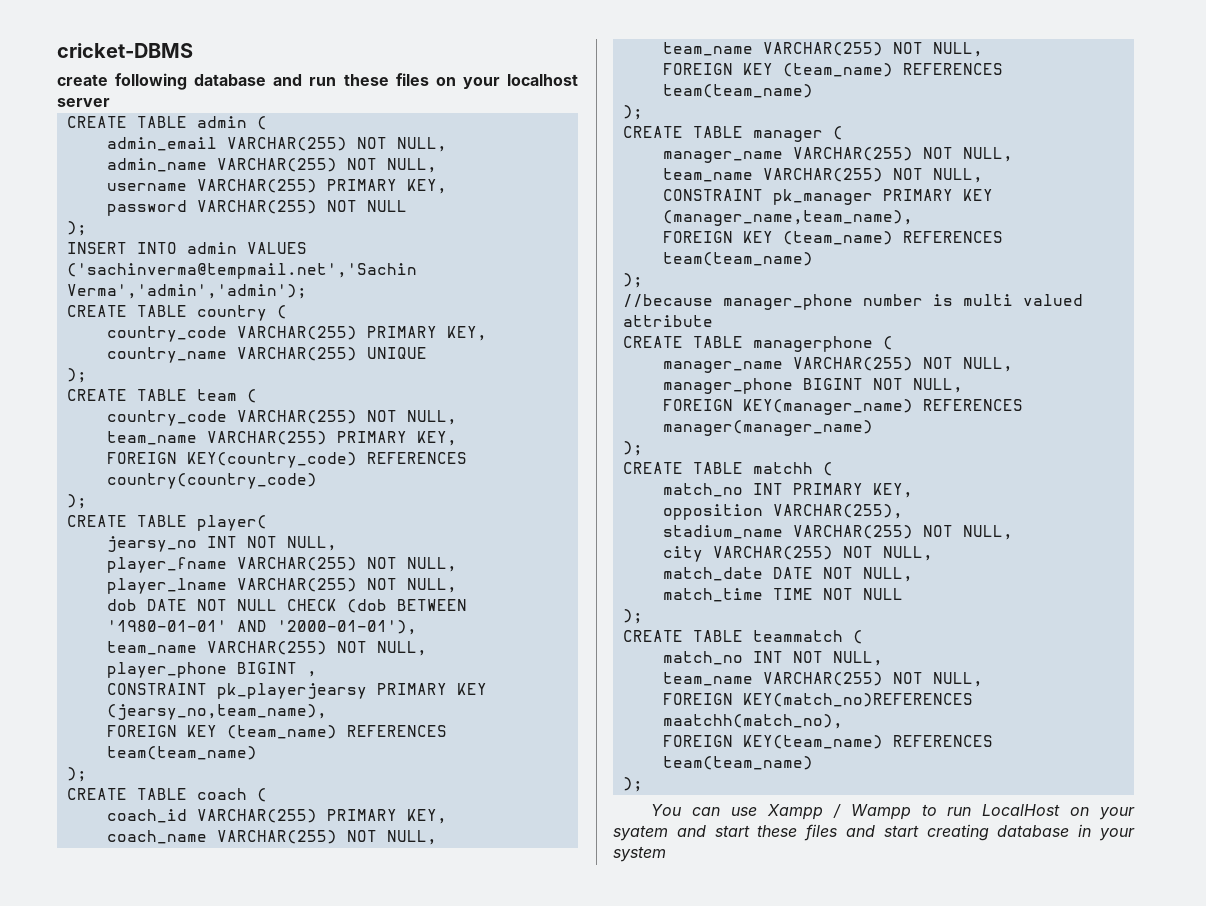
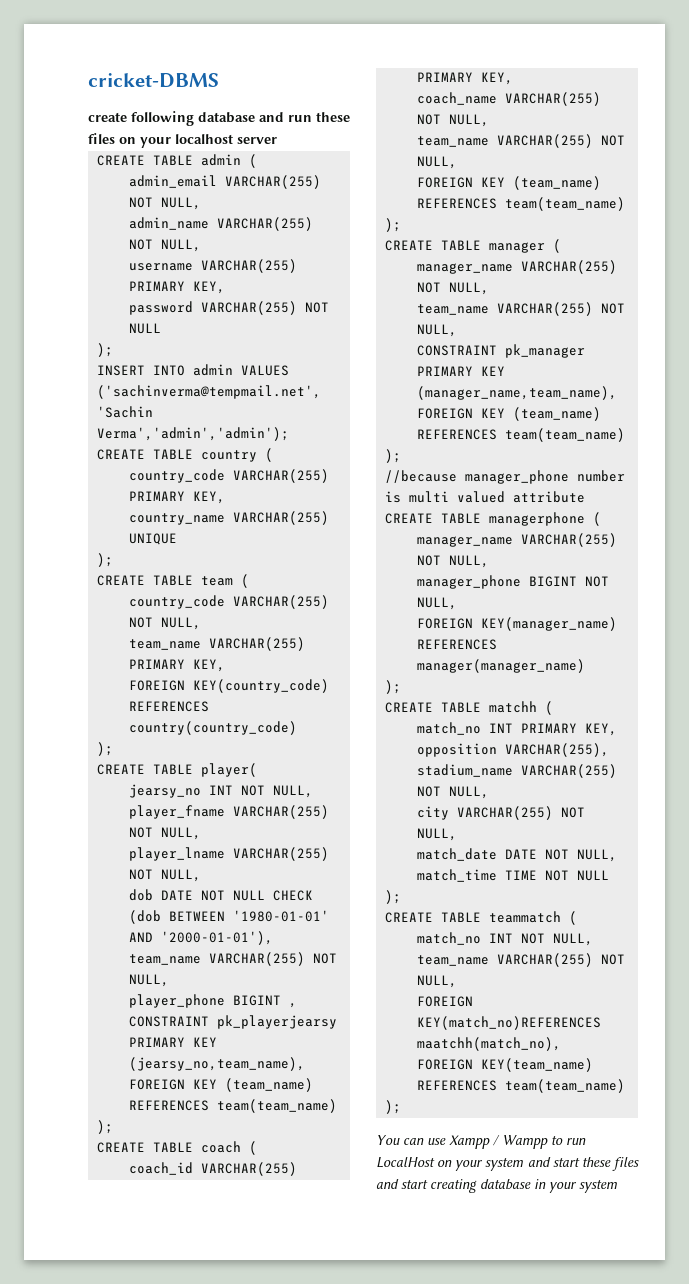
[613,825,668,841] syatem -> [485,1158,525,1171] system

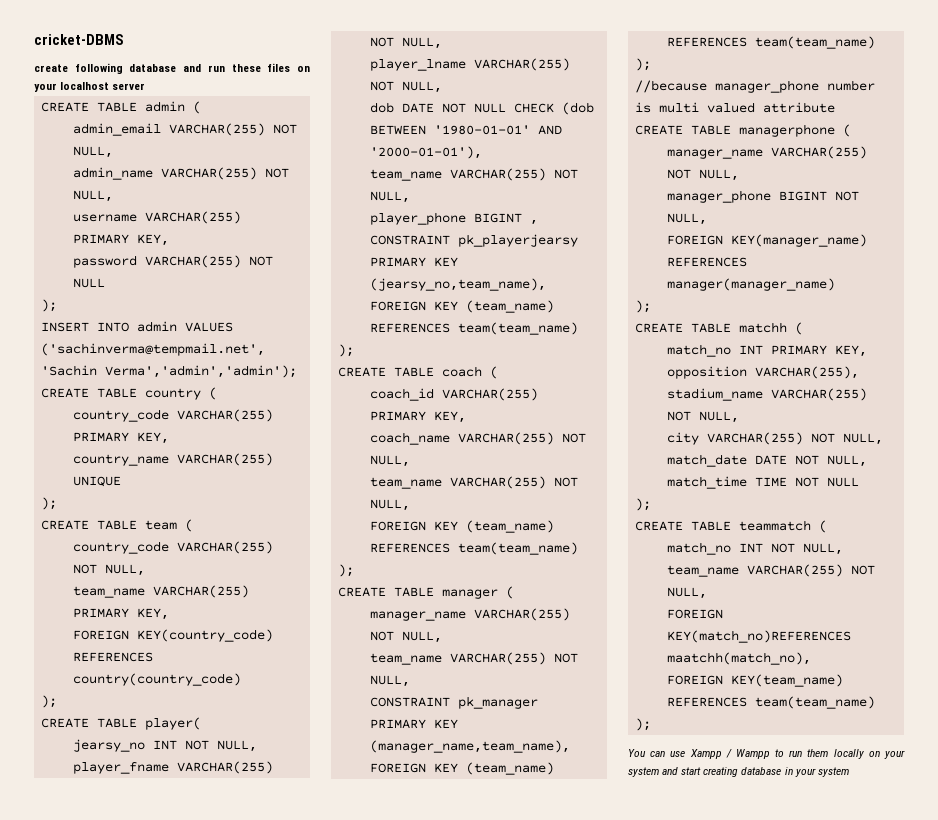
[376,1157,435,1168] LocalHost -> [807,749,864,759] them locally
[581,1157,639,1171] [376,1179,428,1189] these files and start -> (702, 771) none

